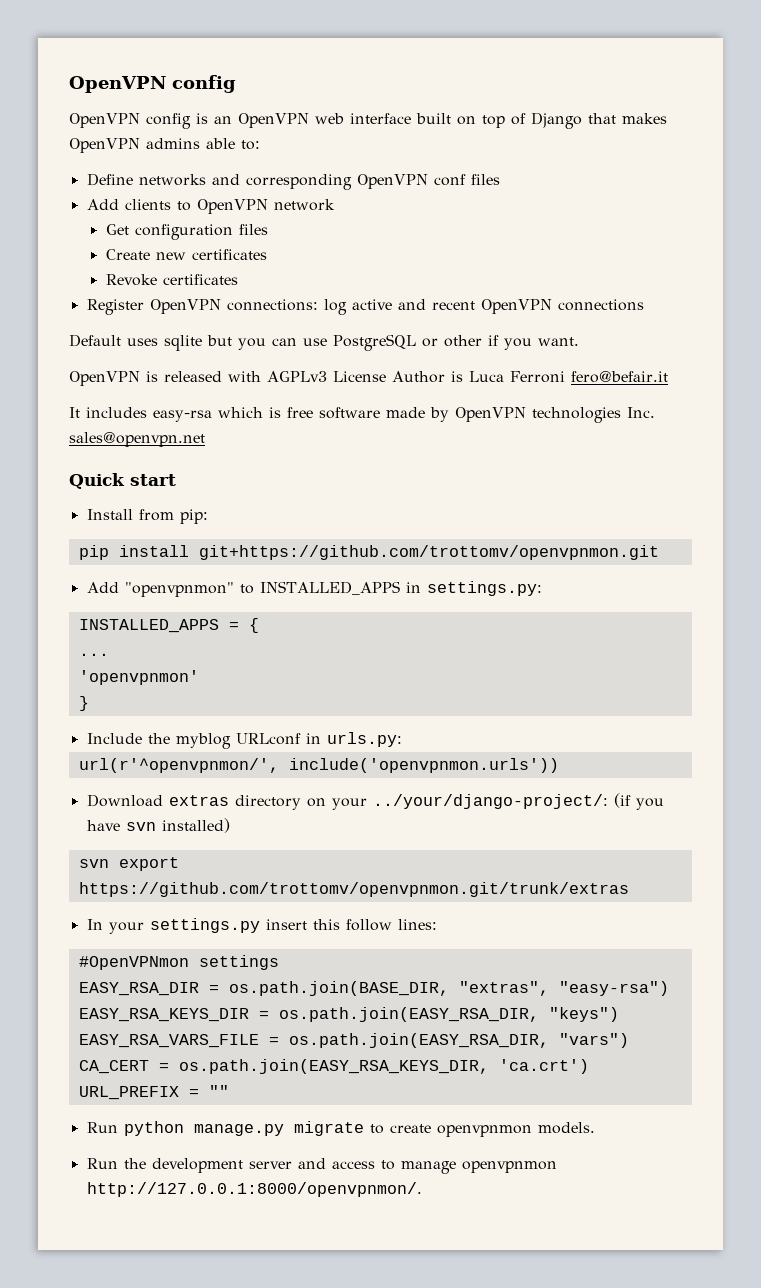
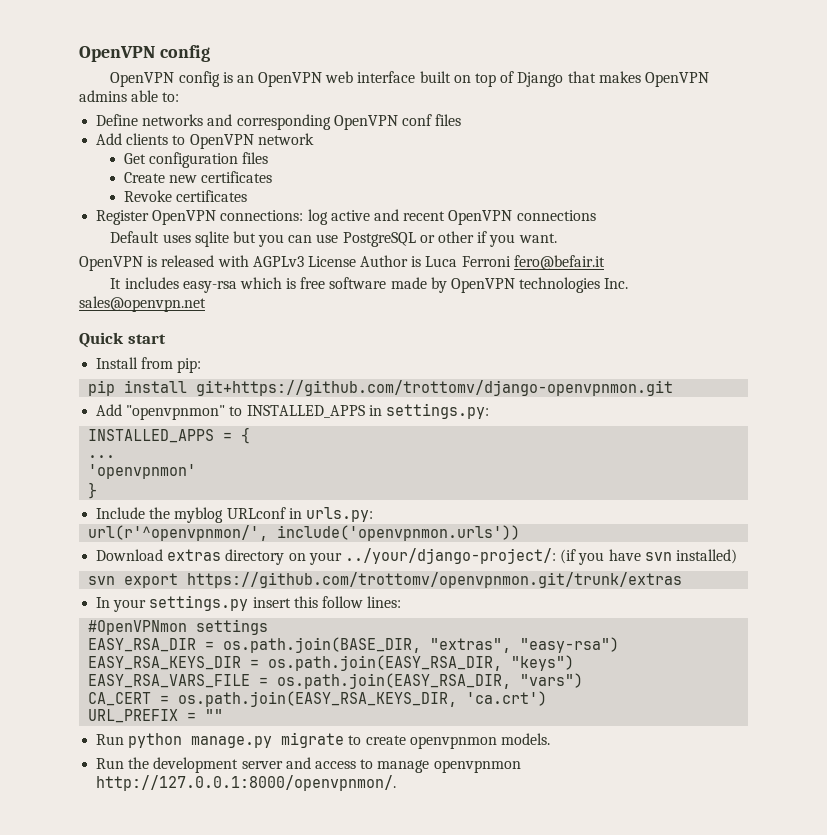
[198,545,659,560] git+https://github.com/trottomv/openvpnmon.git -> [196,380,674,396] git+https://github.com/trottomv/django-openvpnmon.git

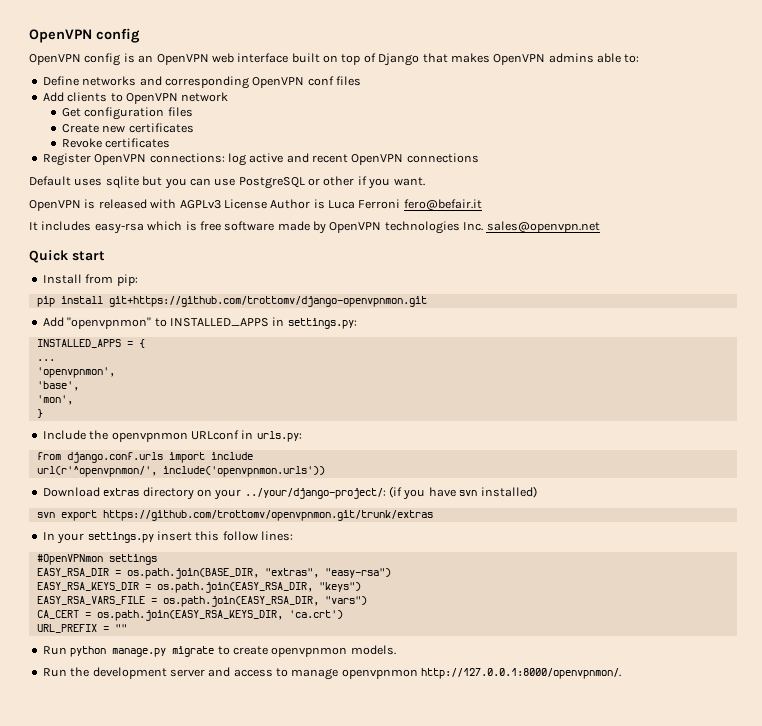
[88,464,197,479] 'openvpnmon' -> [36,367,115,378] [36,381,79,391] [36,395,73,405] 'openvpnmon', // 'base', // 'mon',
[174,507,224,523] myblog -> [111,432,188,442] openvpnmon
(373, 514) none -> [36,452,253,463] // from django.conf.urls import include

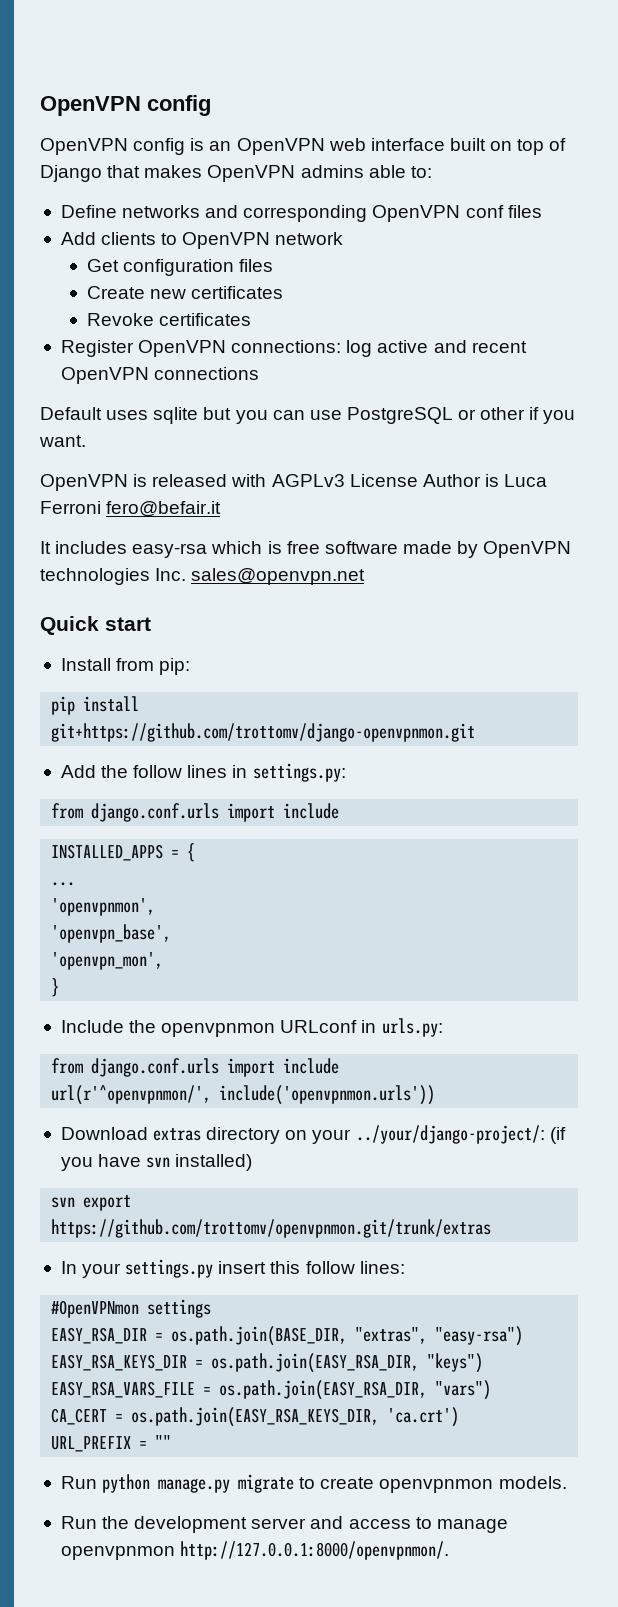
[67,317,269,329] "openvpnmon" to INSTALLED_APPS -> [101,765,228,778] the follow lines
(357, 323) none -> [51,803,340,822] // from django.conf.urls import include
[36,381,79,391] [36,395,73,405] 'base', // 'mon', -> [51,924,172,943] [51,952,164,970] 'openvpn_base', // 'openvpn_mon',

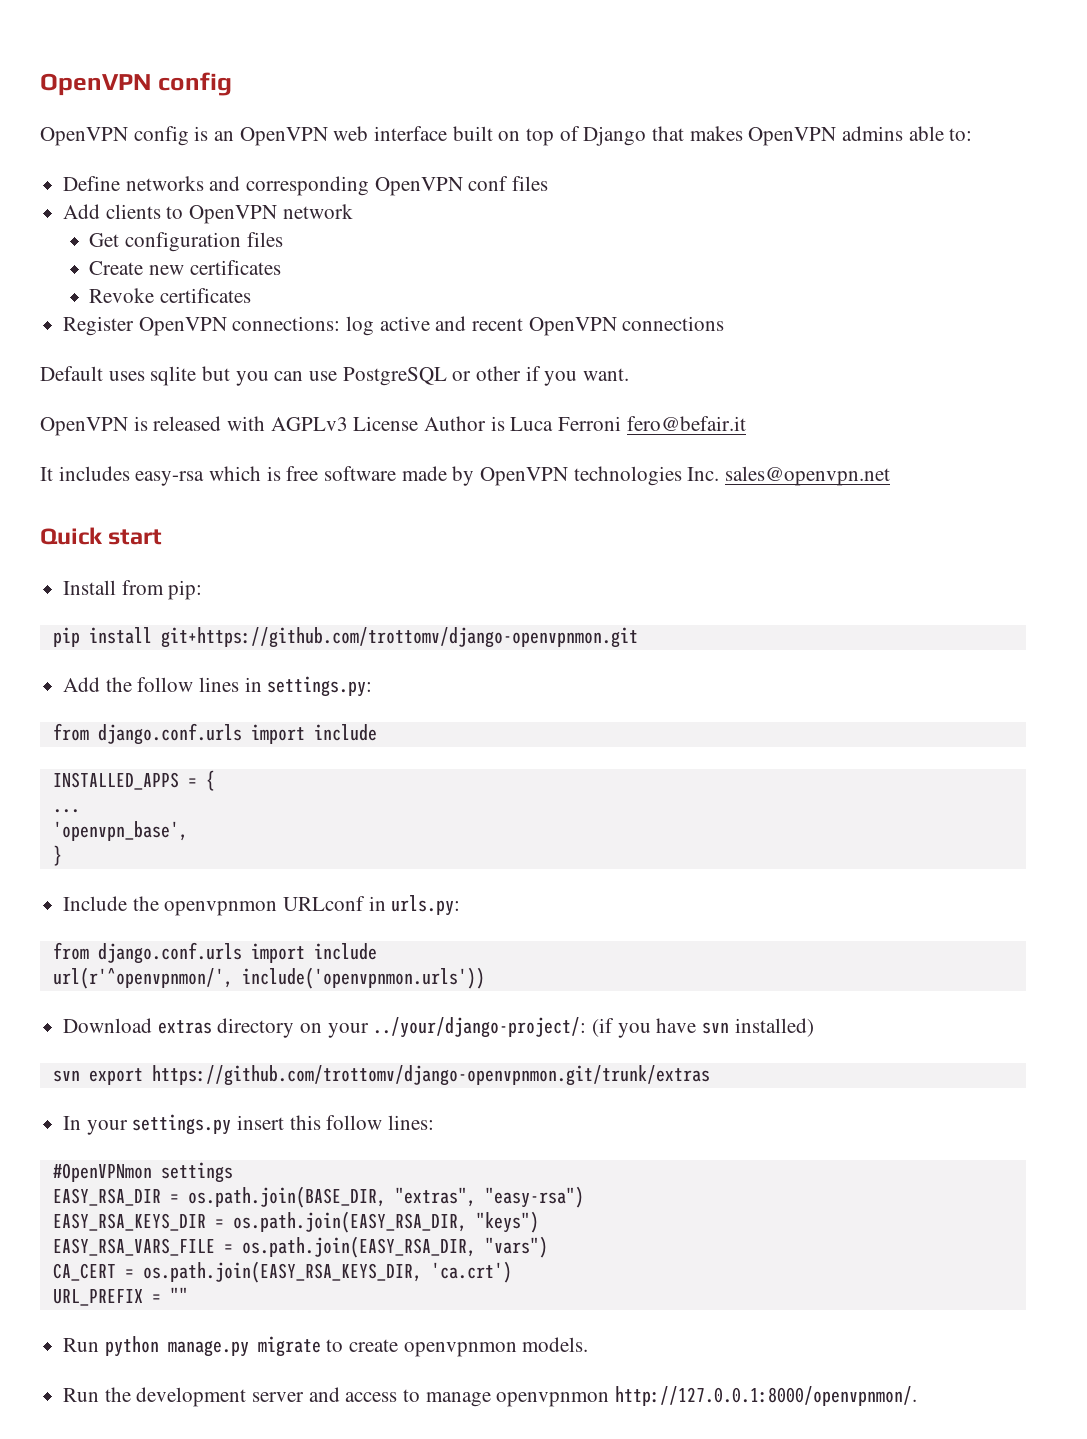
[51,898,156,916] // 'openvpnmon', -> (80, 811) none
[51,952,164,970] // 'openvpn_mon', -> (188, 831) none
[51,1219,492,1238] https://github.com/trottomv/openvpnmon.git/trunk/extras -> [151,1065,710,1086] https://github.com/trottomv/django-openvpnmon.git/trunk/extras

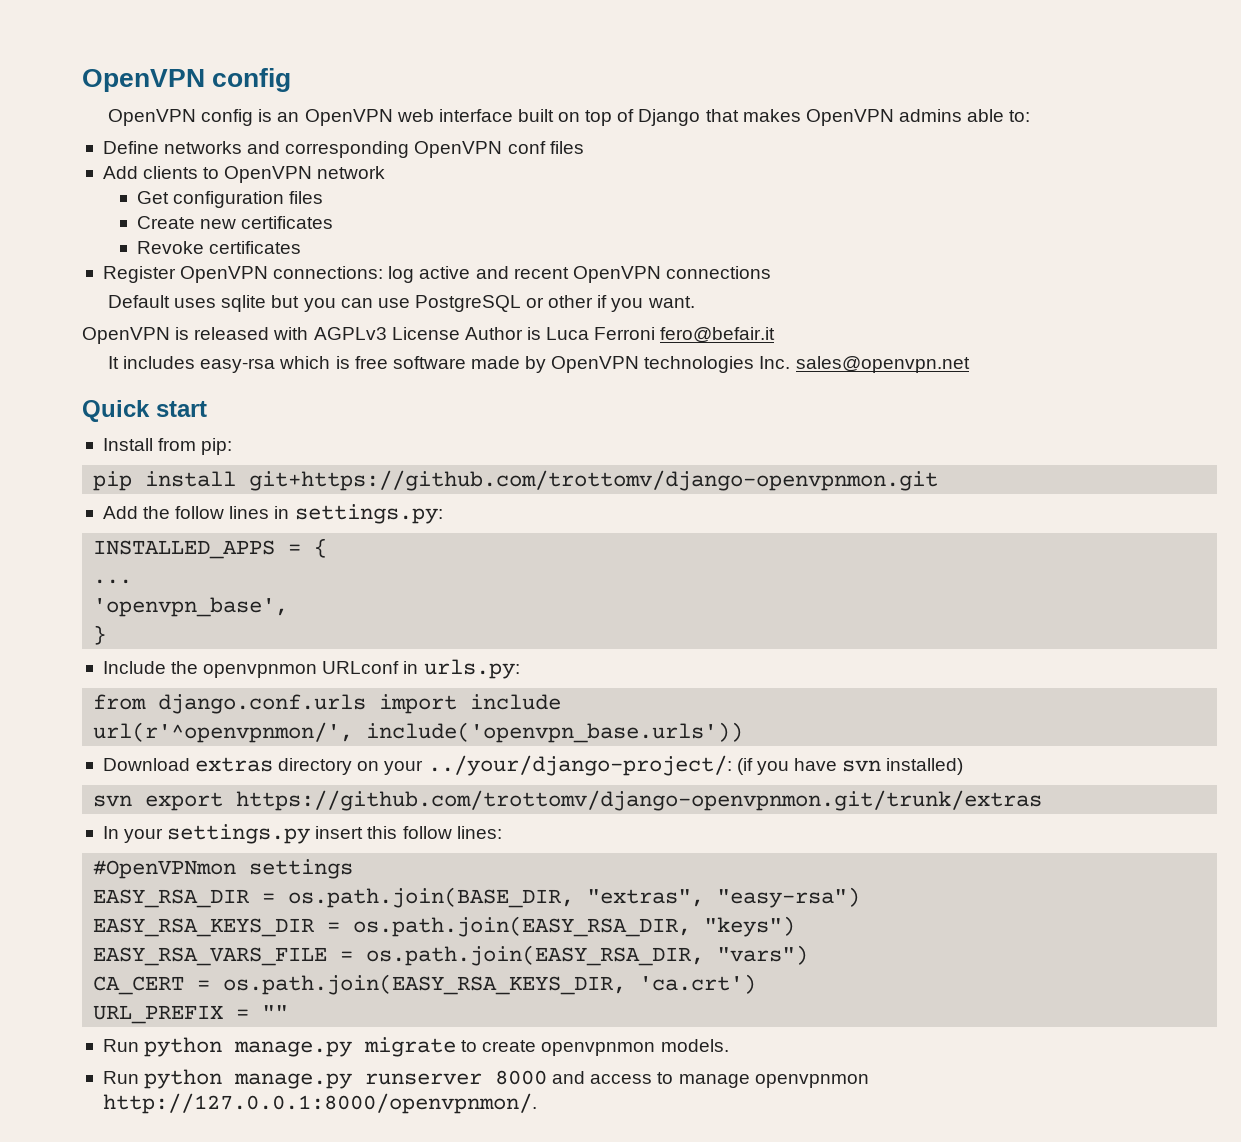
[52,723,377,745] // from django.conf.urls import include -> (443, 514) none
[241,967,485,989] include('openvpnmon.urls')) -> [366,722,744,743] include('openvpn_base.urls'))
[104,1387,305,1407] the development server -> [144,1069,548,1089] python manage.py runserver 8000

